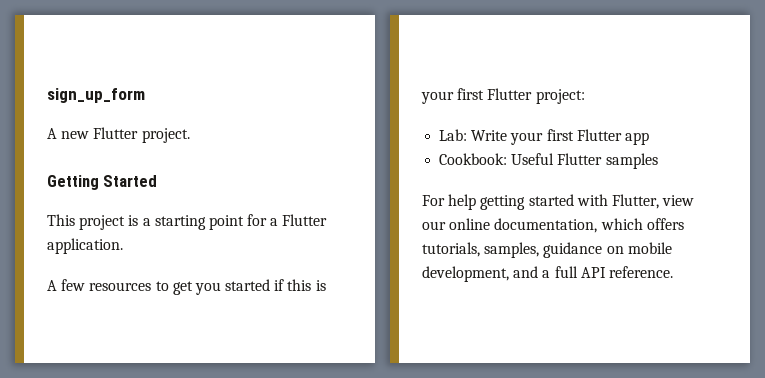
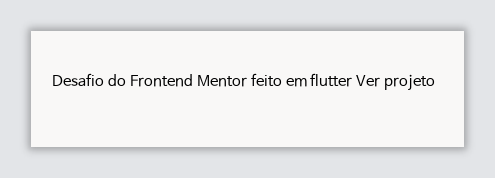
[47,88,145,103] [47,127,190,143] [47,175,158,190] [47,214,328,230] [47,238,123,254] [47,279,326,295] [421,88,585,104] [439,129,649,145] [439,153,658,169] [422,194,695,210] [422,218,684,233] [422,242,672,258] [422,266,673,282] sign_up_form // A new Flutter project. // Getting Started // This project is a starting point for a Flutter application. // A few resources to get you started if this is your first Flutter project: // Lab: Write your first Flutter app // Cookbook: Useful Flutter samples // For help getting started with Flutter, view our online documentation, which offers tutorials, samples, guidance on mobile development, and a full API reference. -> [52,73,436,91] Desafio do Frontend Mentor feito em flutter Ver projeto

